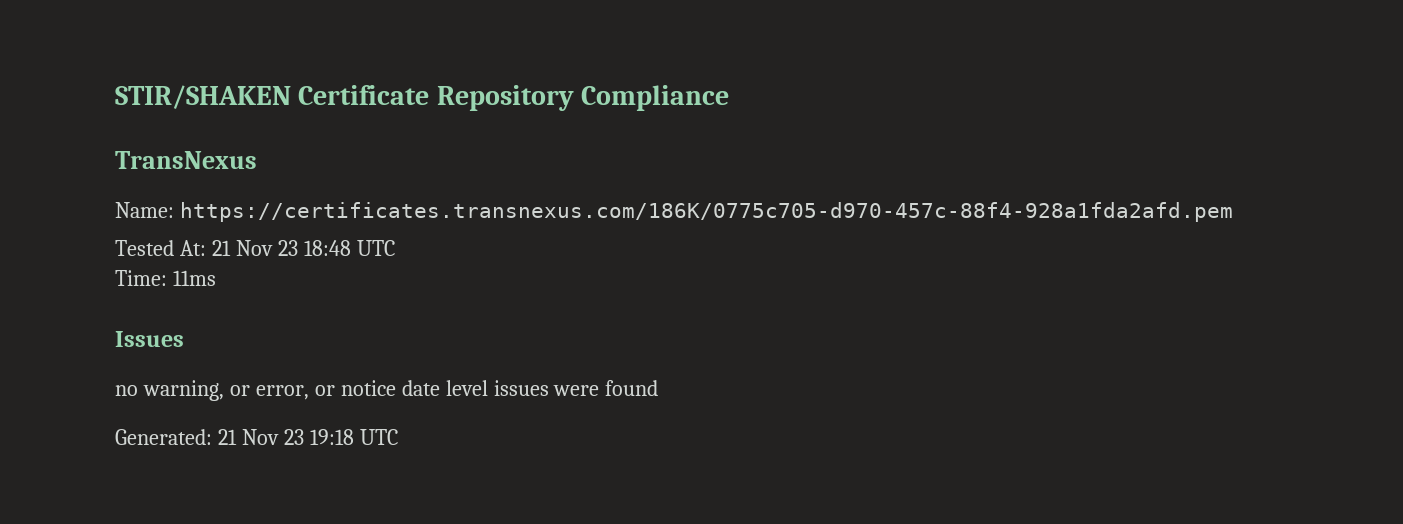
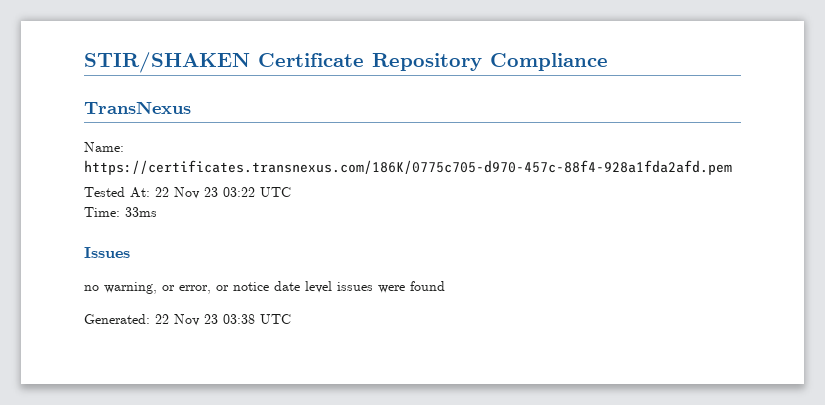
[211,240,351,256] 21 Nov 23 18:48 -> [155,187,255,199] 22 Nov 23 03:22
[172,270,216,286] 11ms -> [125,207,157,217] 33ms
[217,429,354,445] 21 Nov 23 19:18 -> [155,314,255,326] 22 Nov 23 03:38

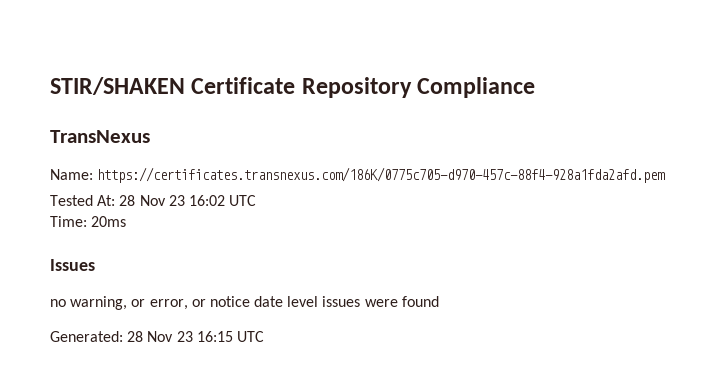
[155,187,255,199] 22 Nov 23 03:22 -> [119,195,225,206] 28 Nov 23 16:02
[125,207,157,217] 33ms -> [91,216,127,227] 20ms
[155,314,255,326] 22 Nov 23 03:38 -> [127,331,233,342] 28 Nov 23 16:15

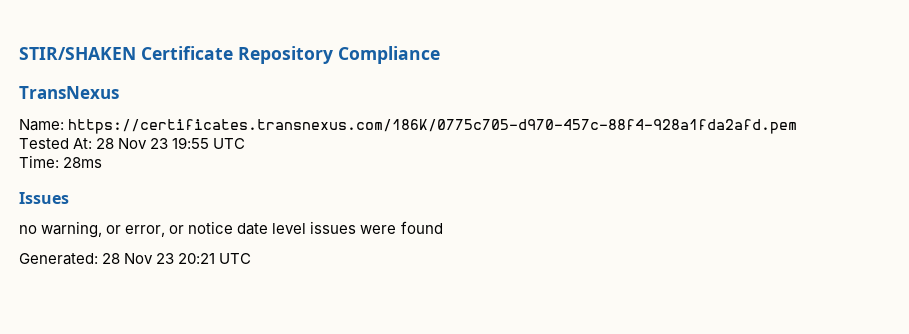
[188,195,225,206] 16:02 -> [172,137,210,149] 19:55
[91,216,127,227] 20ms -> [63,157,103,168] 28ms
[196,331,233,342] 16:15 -> [178,253,216,264] 20:21

